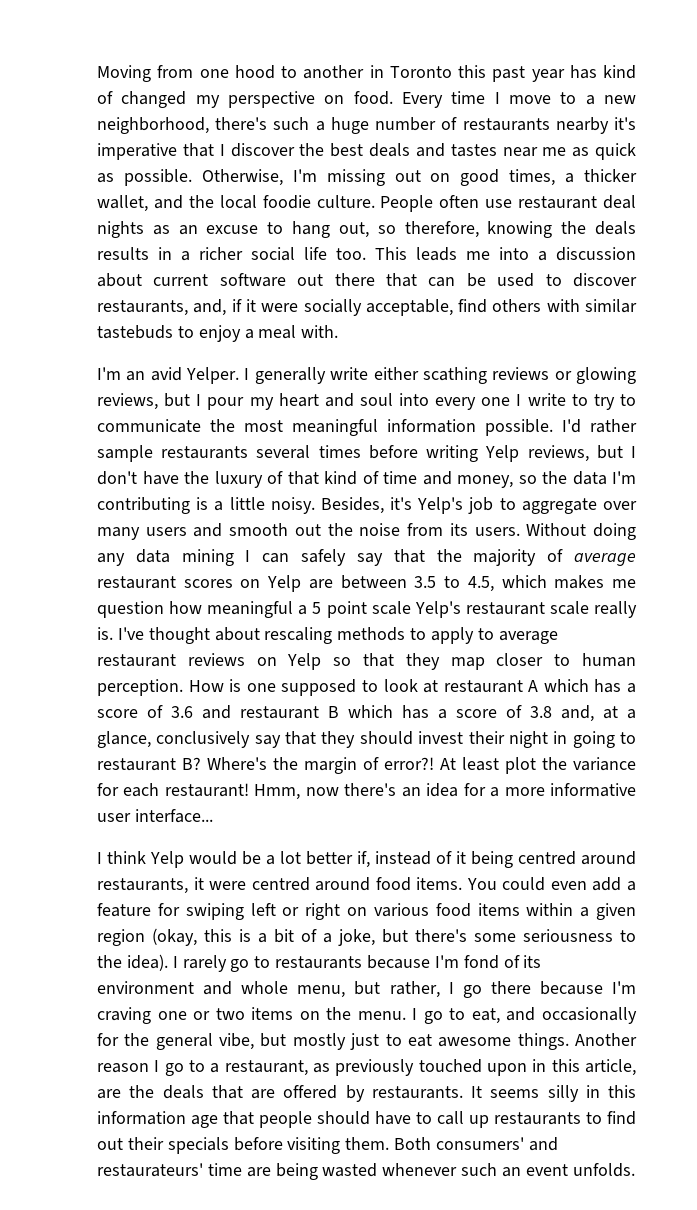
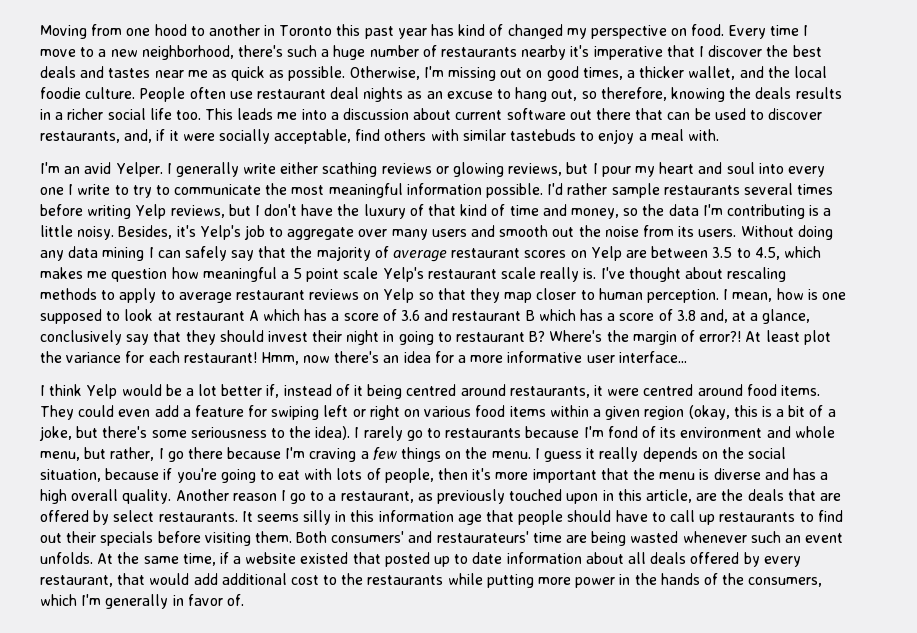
[188,680,224,692] How -> [723,288,804,302] I mean, how
[466,878,497,890] You -> [40,405,74,420] They
[157,1007,638,1024] [97,1033,569,1050] one or two items on the menu. I go to eat, and occasionally for the general vibe, but mostly just to eat awesome things. -> [360,447,787,462] [40,468,829,483] [40,489,172,504] a few things on the menu. I guess it really depends on the social situation, because if you're going to eat with lots of people, then it's more important that the menu is diverse and has a high overall quality.
(365, 1093) none -> [113,510,155,522] select
(635, 1170) none -> [97,552,801,567] [40,573,823,588] [40,594,244,609] At the same time, if a website existed that posted up to date information about all deals offered by every restaurant, that would add additional cost to the restaurants while putting more power in the hands of the consumers, which I'm generally in favor of.

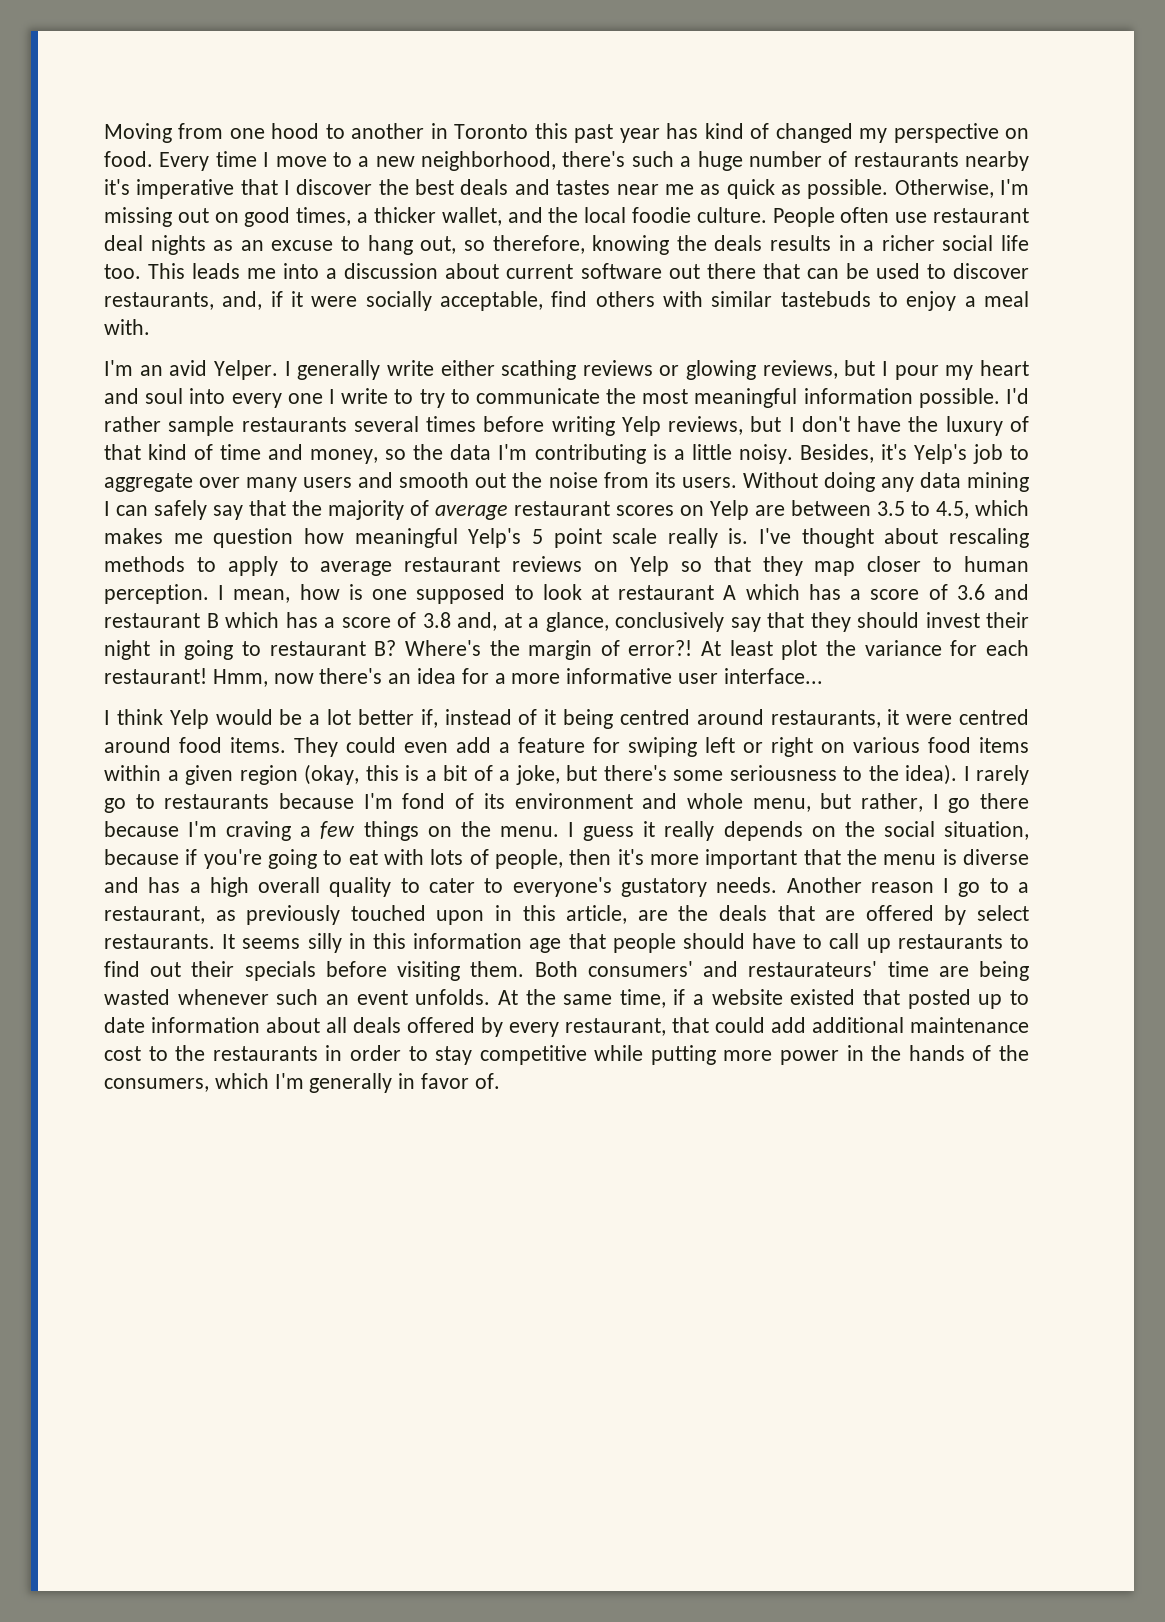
[280,271,289,279] a -> [468,528,522,548] Yelp's
[382,267,537,282] Yelp's restaurant scale -> (658, 536) none
[122,489,172,504] quality. -> [329,877,778,897] quality to cater to everyone's gustatory needs.
[149,573,190,585] would -> [715,1017,765,1033] could
(287, 579) none -> [910,1017,1029,1033] maintenance
(444, 580) none -> [325,1045,587,1065] in order to stay competitive

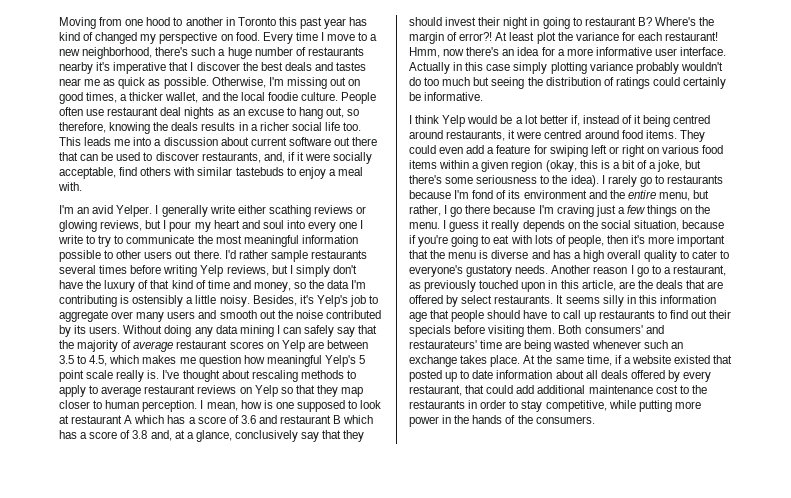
[918,388,1000,408] possible. -> [59,250,222,262] possible to other users out there.
(795, 424) none -> [295,265,330,277] simply
(667, 452) none -> [132,295,184,307] ostensibly
[603,472,649,488] from -> [325,310,381,319] [59,325,71,337] contributed by
[723,668,823,684] interface... -> [680,47,727,56] [409,62,723,74] [409,77,727,89] [409,92,484,101] interface. Actually in this case simply plotting variance probably wouldn't do too much but seeing the distribution of ratings could certainly be informative.
[686,793,743,809] whole -> [609,190,656,199] the entire
(292, 831) none -> [595,205,616,217] just
[356,989,491,1005] event unfolds. -> [409,355,521,367] exchange takes place.
[479,1045,587,1065] competitive -> [545,400,607,412] competitive,
[104,1073,500,1093] consumers, which I'm generally in favor of. -> [535,416,595,424] consumers.

